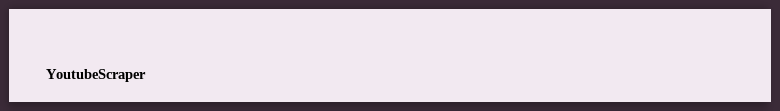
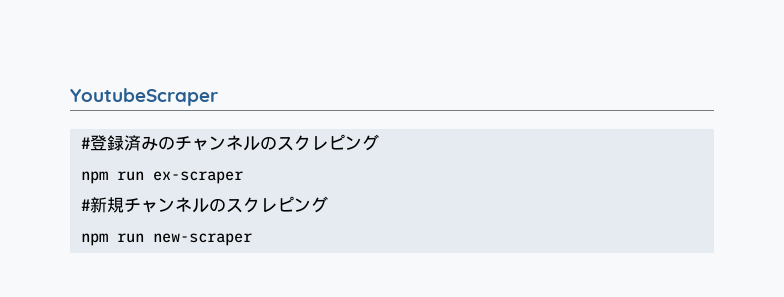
(146, 75) none -> [80,134,379,151] [80,171,243,184] [80,196,328,213] [80,233,252,246] // #登録済みのチャンネルのスクレピング // npm run ex-scraper // #新規チャンネルのスクレピング // npm run new-scraper

